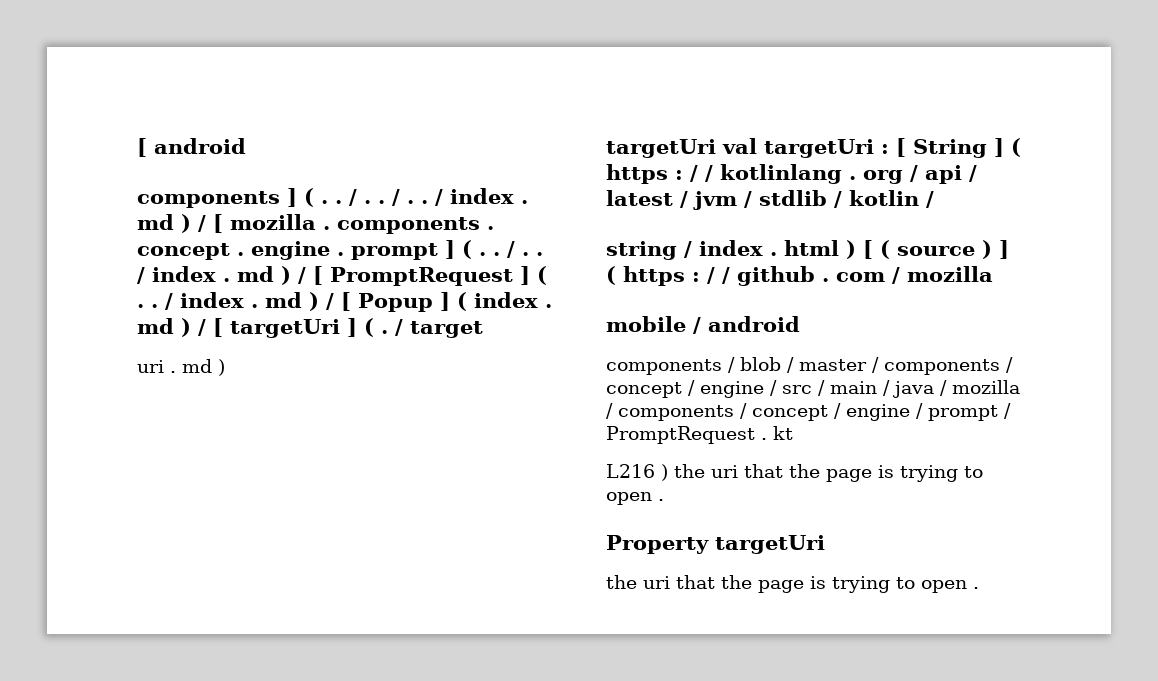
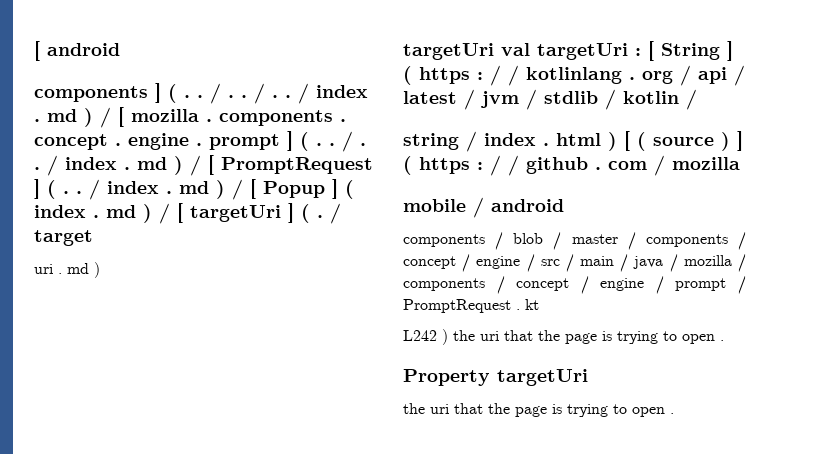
[606,464,655,478] L216 -> [403,330,437,341] L242

